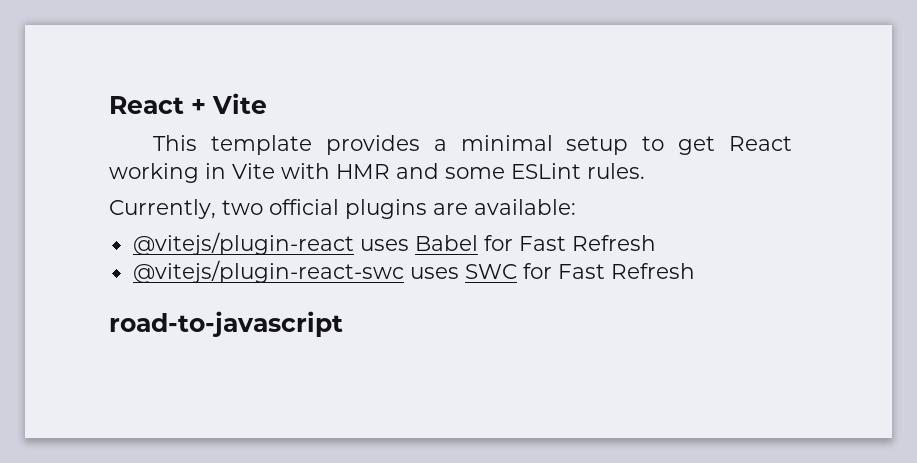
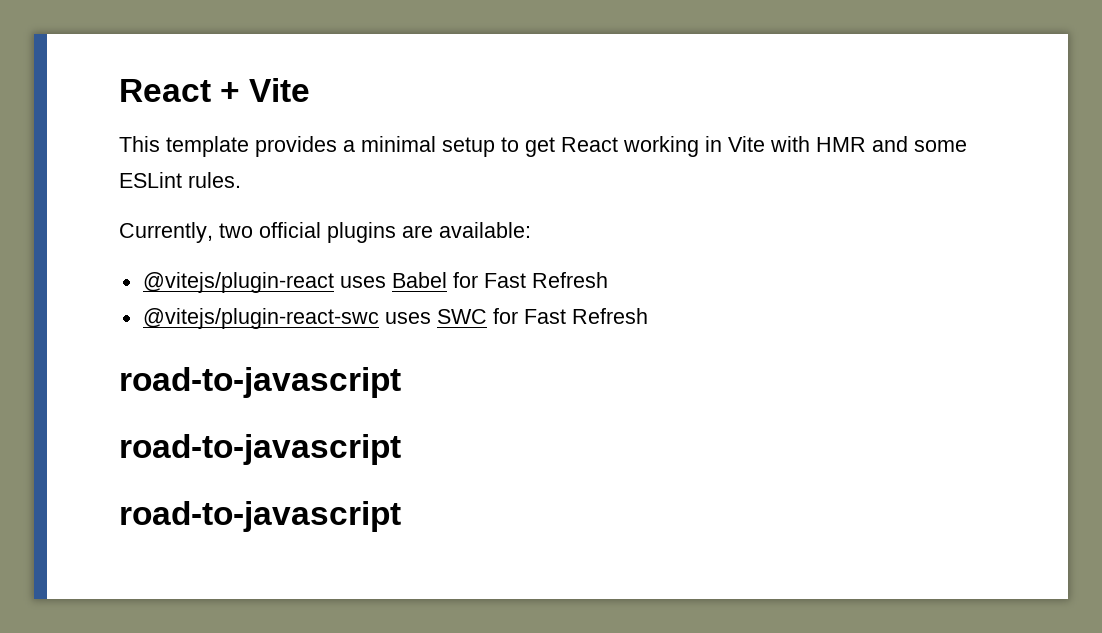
(343, 324) none -> [119,434,401,465] [119,501,401,532] // road-to-javascript // road-to-javascript

